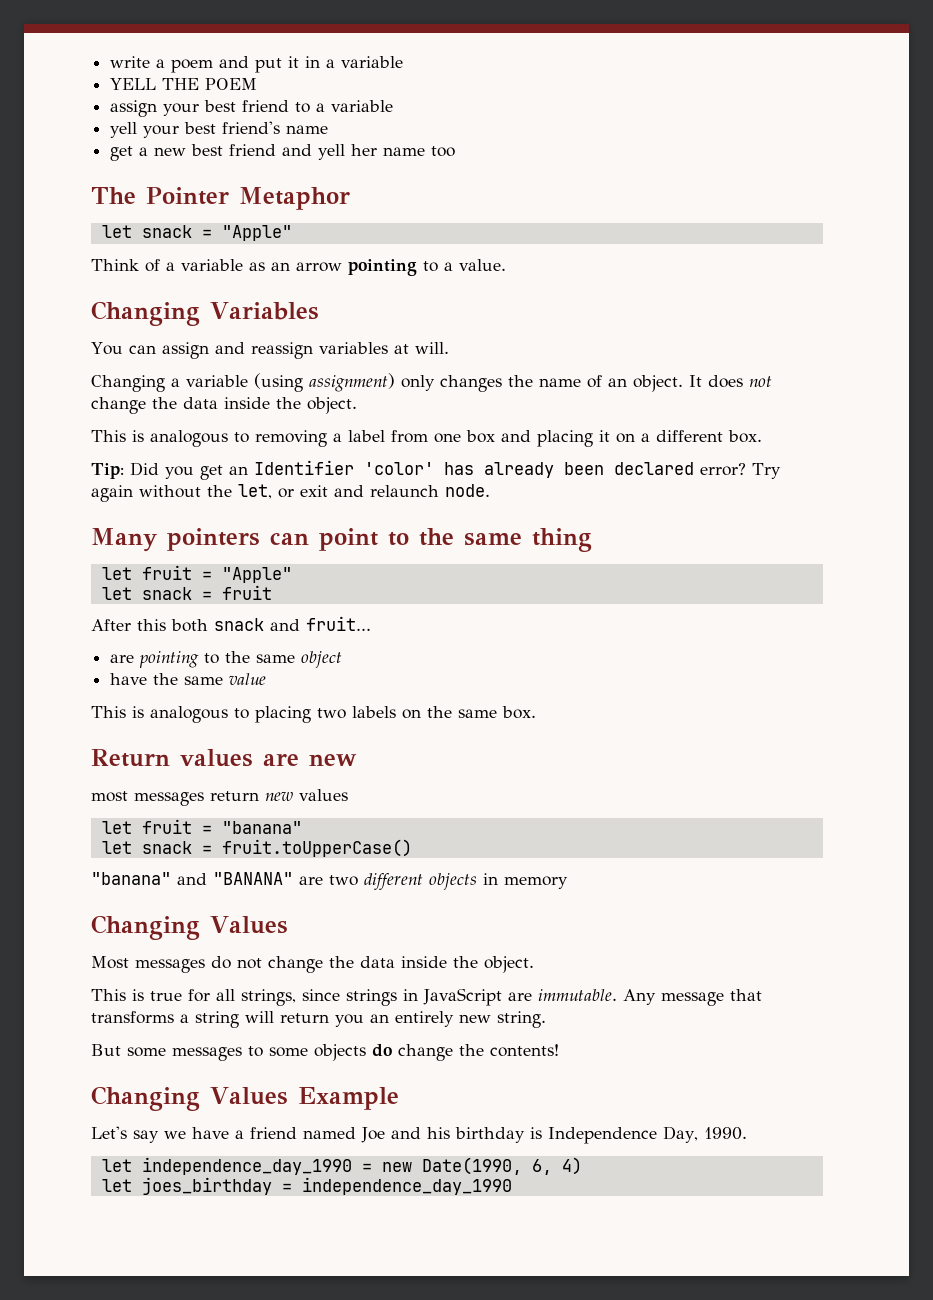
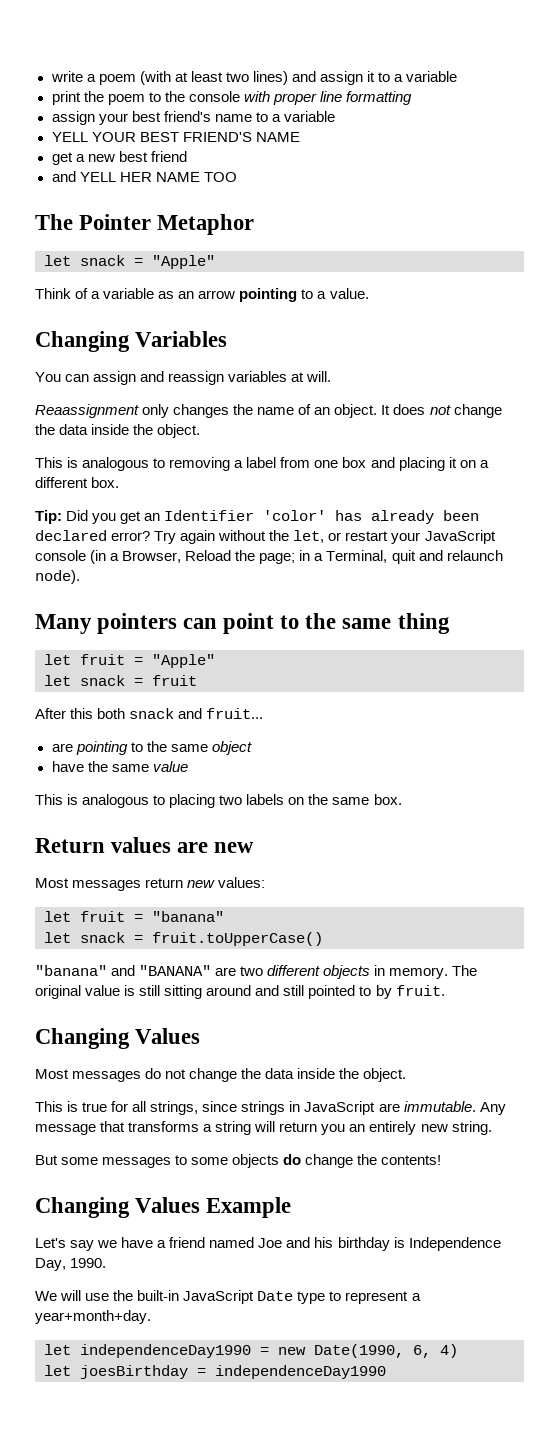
[219,56,404,73] [110,78,258,90] [110,100,394,117] [110,121,329,138] and put it in a variable // YELL THE POEM // assign your best friend to a variable // yell your best friend's name -> [139,71,458,85] [51,91,412,105] [51,111,335,125] [51,132,300,142] (with at least two lines) and assign it to a variable // print the poem to the console with proper line formatting // assign your best friend's name to a variable // YELL YOUR BEST FRIEND'S NAME
[282,144,456,160] and yell her name too -> [51,171,237,182] // and YELL HER NAME TOO
[91,373,395,392] Changing a variable (using assignment) -> [35,404,139,418] Reaassignment
[300,485,328,497] exit -> [345,530,496,544] [35,550,416,564] restart your JavaScript console (in a Browser, Reload the page; in a Terminal, quit
[445,484,490,497] node. -> [35,570,80,584] node).
[91,791,128,802] most -> [35,878,69,888] Most
[299,789,348,801] values -> [218,877,266,888] values:
[504,876,568,889] memory -> [389,965,478,979] [35,985,445,999] memory. The original value is still sitting around and still pointed to by fruit.
[101,1157,352,1175] // let independence_day_1990 -> [35,1290,421,1304] [35,1310,151,1324] [44,1344,251,1358] // We will use the built-in JavaScript Date type to represent a year+month+day. // let independenceDay1990
[141,1177,512,1195] joes_birthday = independence_day_1990 -> [80,1365,386,1379] joesBirthday = independenceDay1990

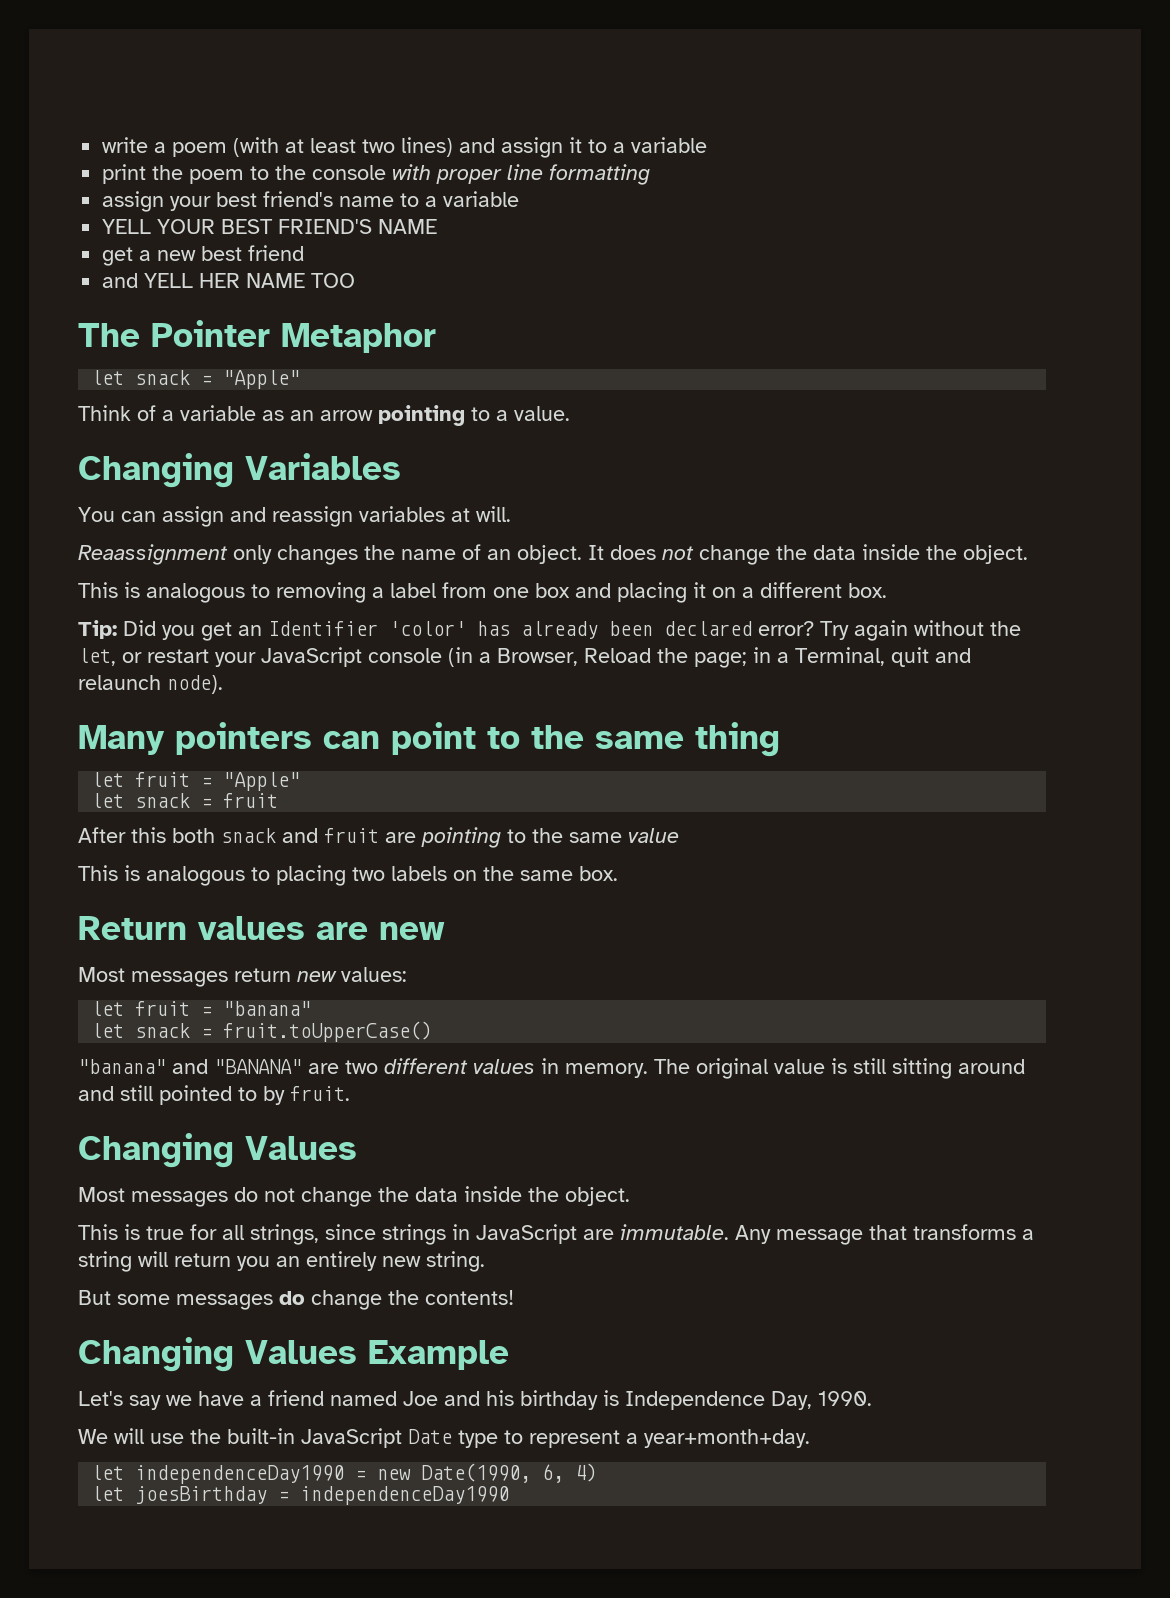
[206,708,264,719] fruit... // -> [324,828,379,843] fruit
[211,741,252,755] [51,761,149,772] object // have the same -> (622, 837) none
[323,965,371,979] objects -> [473,1059,535,1074] values
[175,1154,280,1168] to some objects -> (273, 1302) none

